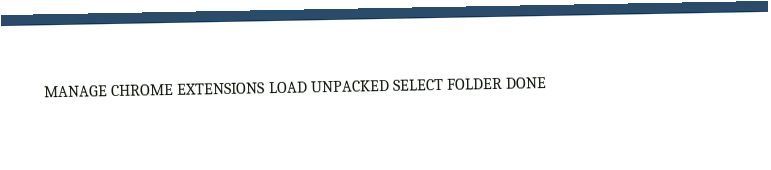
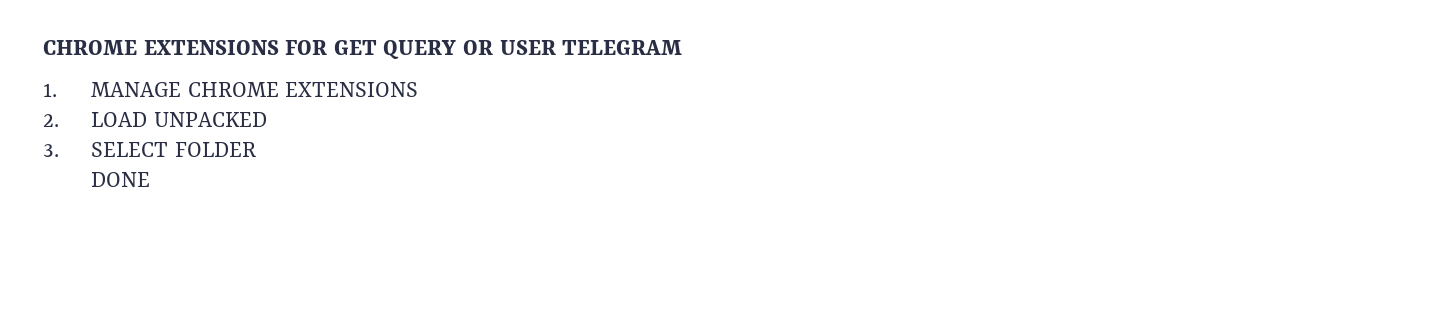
(43, 91) none -> [43,40,683,59] [43,83,57,97] CHROME EXTENSIONS FOR GET QUERY OR USER TELEGRAM // 1.
(266, 88) none -> [43,114,59,127] // 2.
(390, 86) none -> [43,144,59,157] // 3.
(504, 83) none -> (256, 149) //

